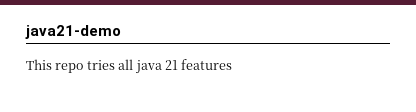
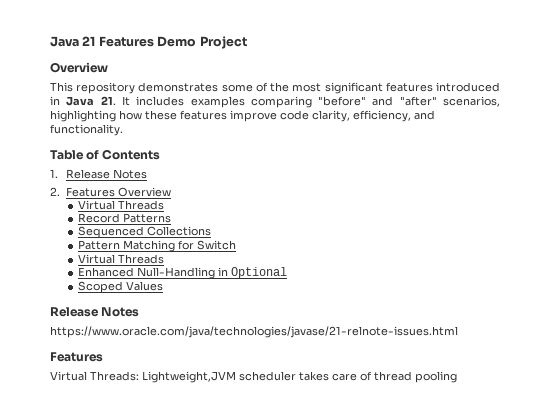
[25,25,121,39] [26,59,233,74] java21-demo // This repo tries all java 21 features -> [50,36,247,49] [50,62,108,73] [50,82,501,94] [50,96,501,108] [50,110,435,122] [50,124,123,136] [50,149,161,160] [50,169,147,179] [50,187,171,197] [78,200,165,210] [78,213,172,223] [78,226,212,238] [78,240,237,252] [78,254,165,264] [78,267,288,279] [78,281,164,293] [50,307,140,317] [50,326,458,338] [50,352,103,362] [50,371,457,383] Java 21 Features Demo Project // Overview // This repository demonstrates some of the most significant features introduced in Java 21. It includes examples comparing "before" and "after" scenarios, highlighting how these features improve code clarity, efficiency, and functionality. // Table of Contents // 1. Release Notes // 2. Features Overview // Virtual Threads // Record Patterns // Sequenced Collections // Pattern Matching for Switch // Virtual Threads // Enhanced Null-Handling in Optional // Scoped Values // Release Notes // https://www.oracle.com/java/technologies/javase/21-relnote-issues.html // Features // Virtual Threads: Lightweight,JVM scheduler takes care of thread pooling

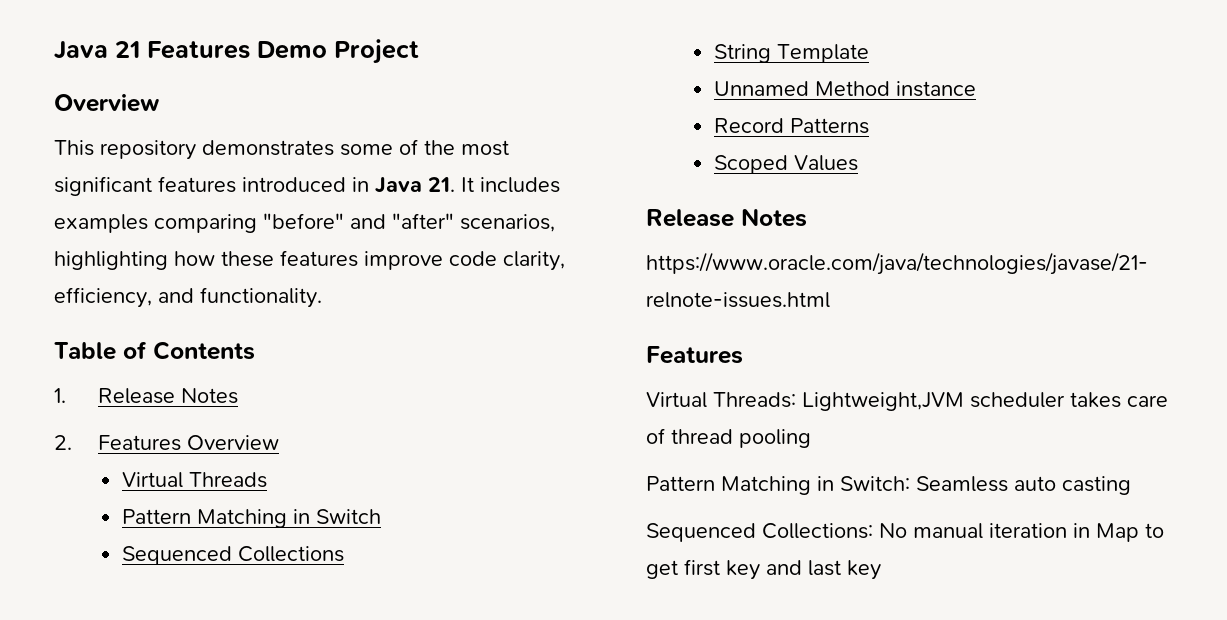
[78,213,172,223] [78,226,212,238] [78,240,237,252] [78,254,165,264] [78,267,288,279] Record Patterns // Sequenced Collections // Pattern Matching for Switch // Virtual Threads // Enhanced Null-Handling in Optional -> [121,509,381,528] [121,546,344,565] [713,44,869,63] [713,81,976,97] [713,118,869,134] Pattern Matching in Switch // Sequenced Collections // String Template // Unnamed Method instance // Record Patterns
(457, 377) none -> [646,476,1131,495] [646,523,1164,542] [646,559,881,580] // Pattern Matching in Switch: Seamless auto casting // Sequenced Collections: No manual iteration in Map to get first key and last key

